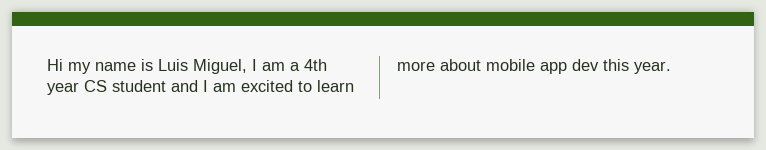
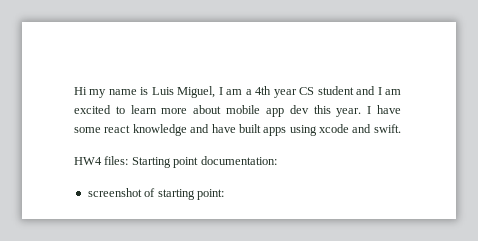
(671, 67) none -> [367,105,401,114] [74,124,401,136] [74,156,277,168] [87,188,224,200] I have some react knowledge and have built apps using xcode and swift. // HW4 files: Starting point documentation: // screenshot of starting point:

